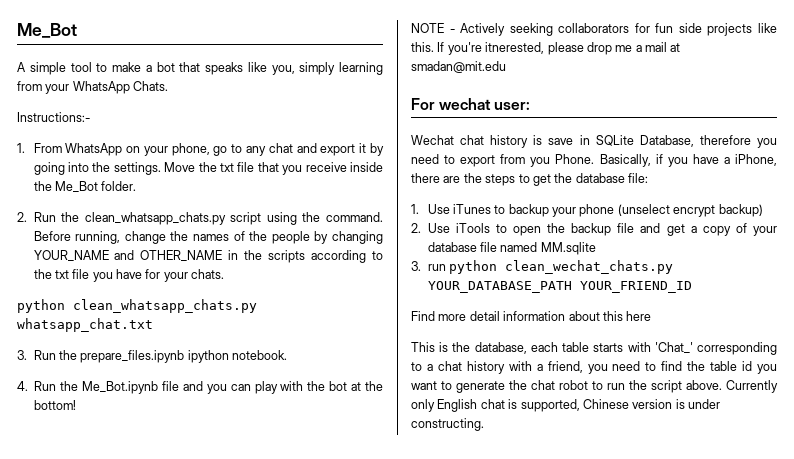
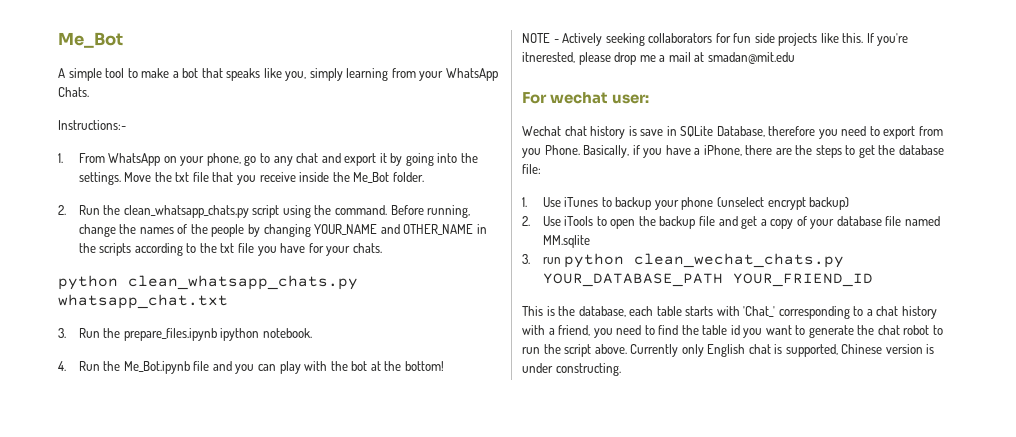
[411,311,652,321] // Find more detail information about this here -> (873, 280) none

